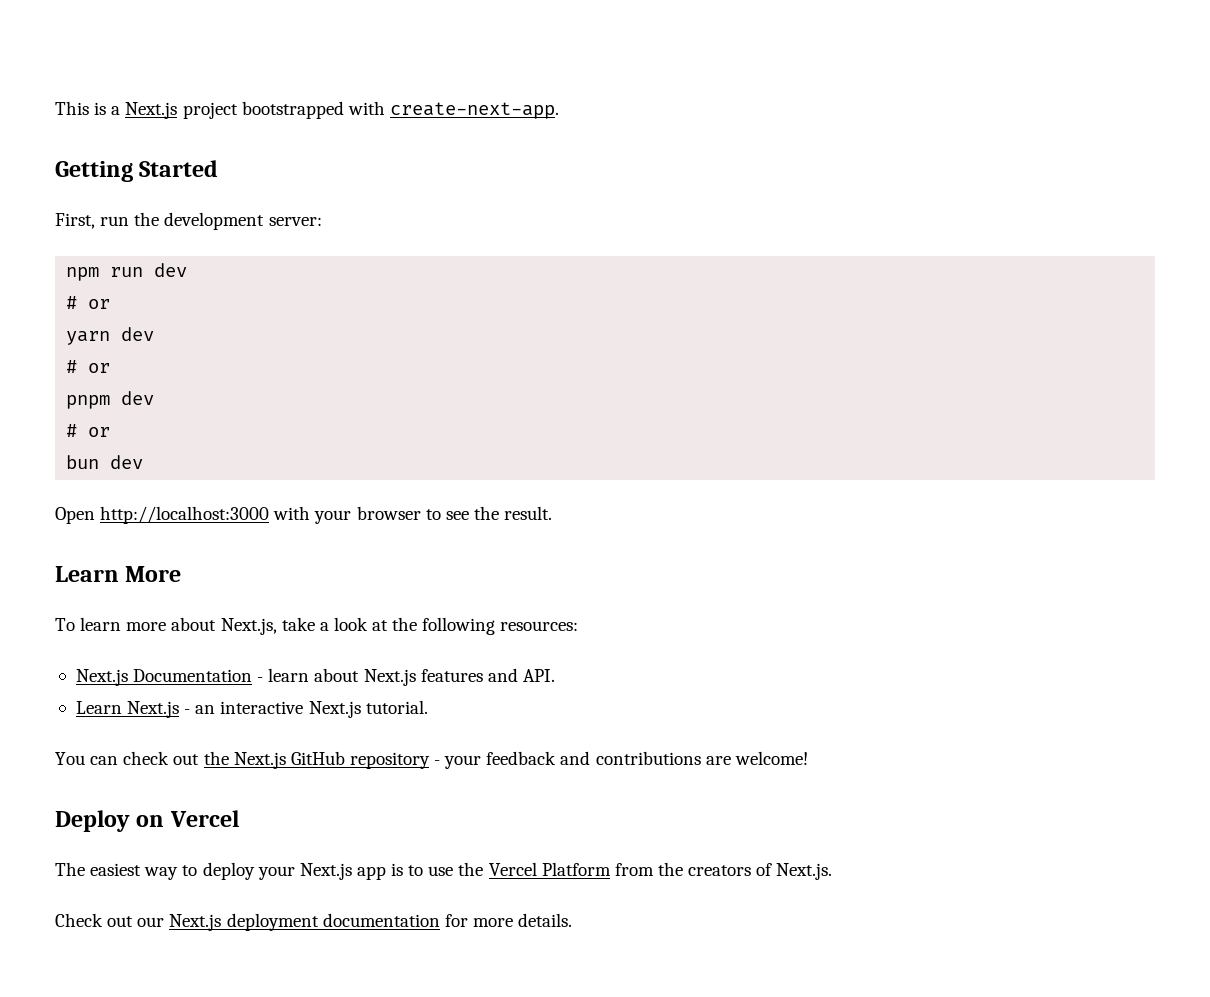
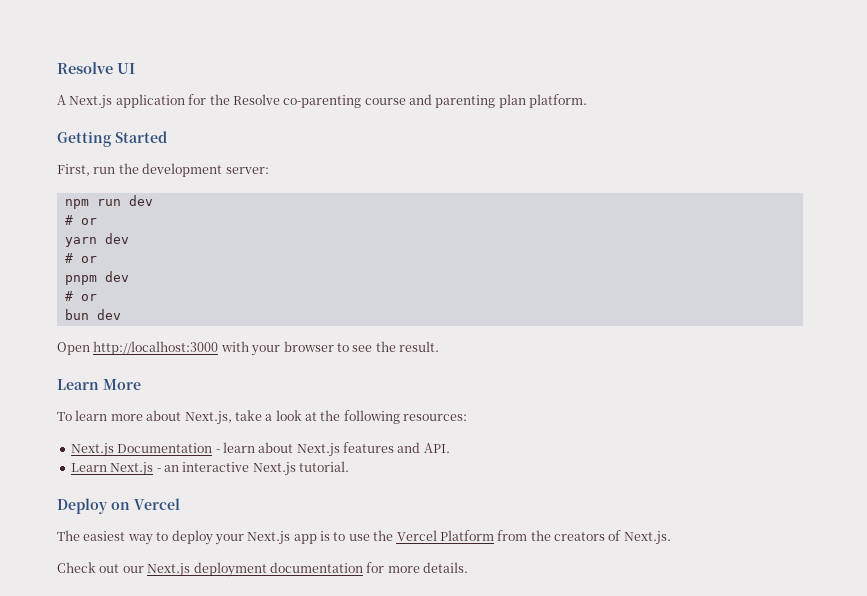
[55,101,559,119] This is a Next.js project bootstrapped with create-next-app. -> [57,62,135,74] [57,94,588,109] Resolve UI // A Next.js application for the Resolve co-parenting course and parenting plan platform.
[55,751,808,769] // You can check out the Next.js GitHub repository - your feedback and contributions are welcome! -> (349, 466) none

